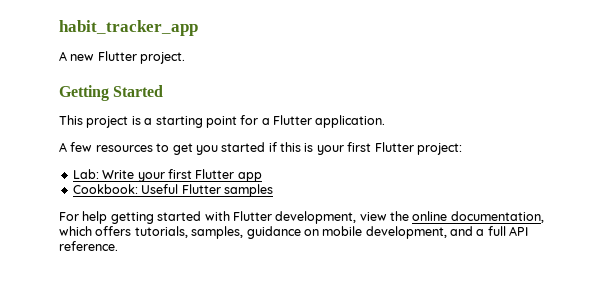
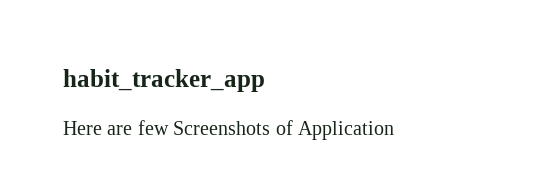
[59,51,186,64] [59,85,164,101] [59,115,386,128] [59,142,462,155] [72,169,262,182] [72,184,273,197] [59,211,544,224] [59,226,529,239] [59,241,118,251] A new Flutter project. // Getting Started // This project is a starting point for a Flutter application. // A few resources to get you started if this is your first Flutter project: // Lab: Write your first Flutter app // Cookbook: Useful Flutter samples // For help getting started with Flutter development, view the online documentation, which offers tutorials, samples, guidance on mobile development, and a full API reference. -> [63,120,394,140] Here are few Screenshots of Application

